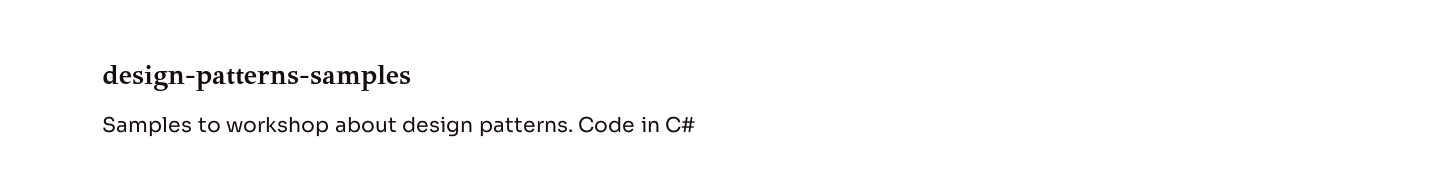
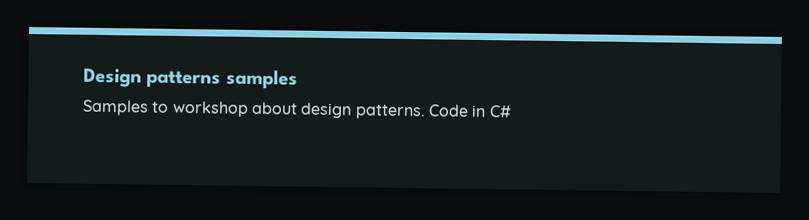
[102,65,411,91] design-patterns-samples -> [83,67,298,90] Design patterns samples

